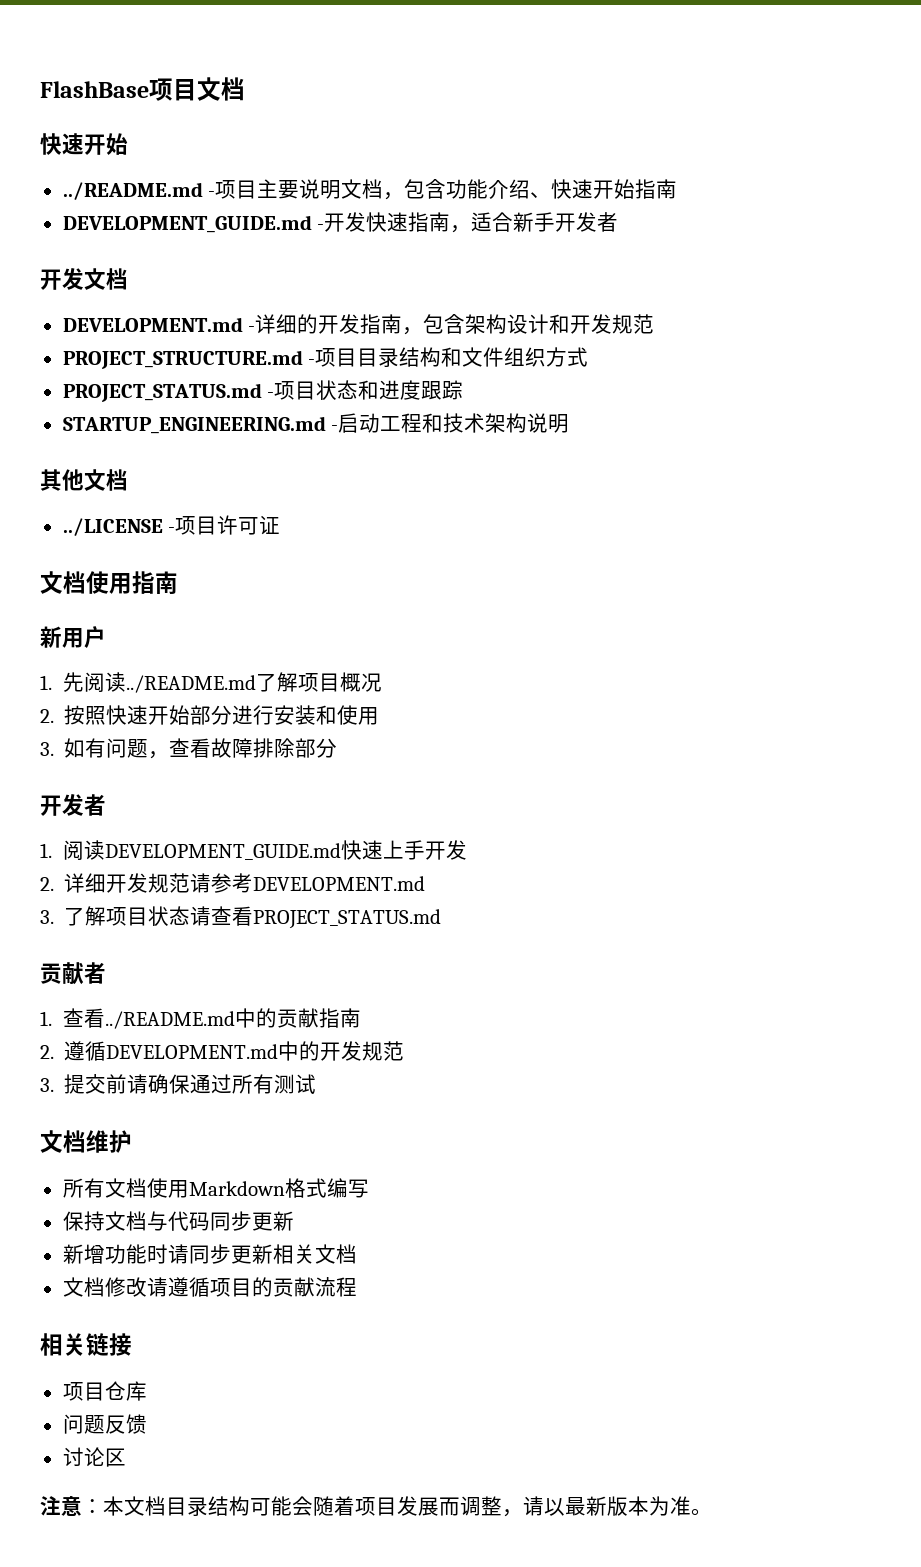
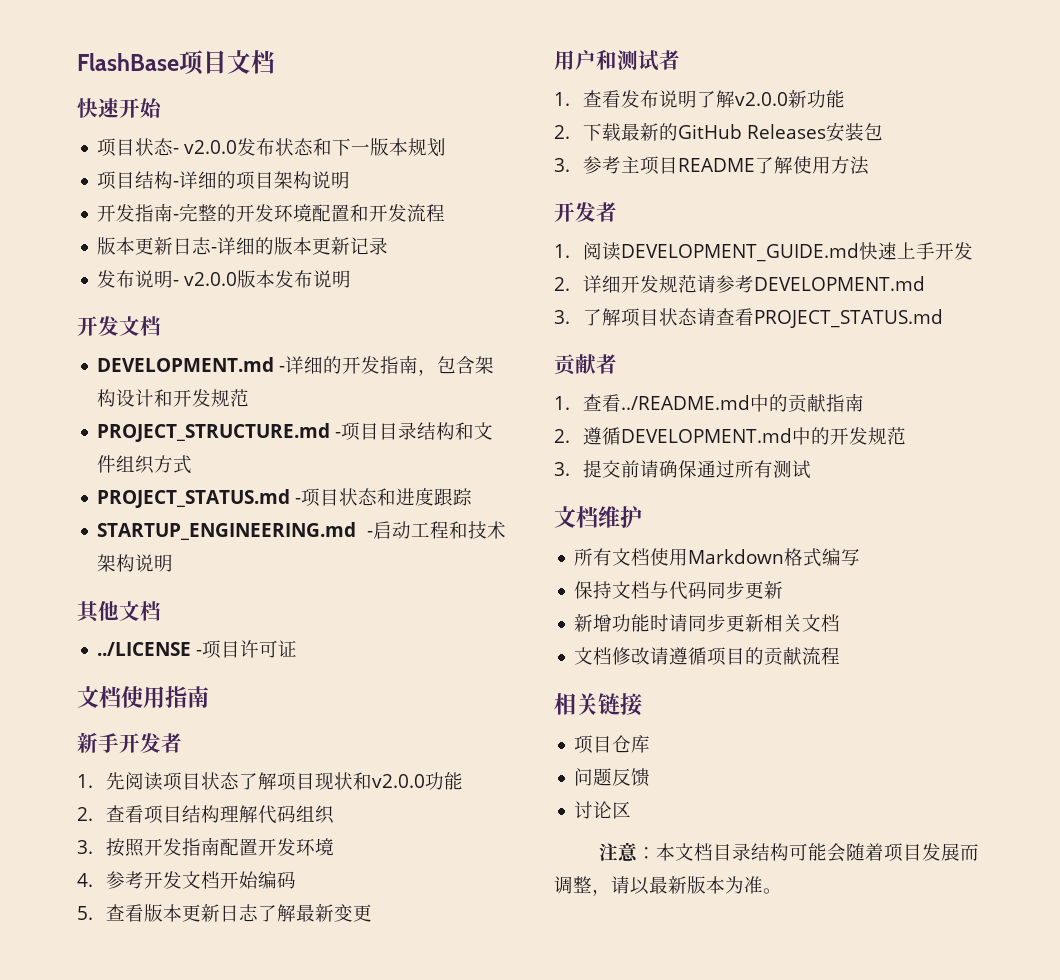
[62,179,678,200] [62,212,619,233] ../README.md -项目主要说明文档，包含功能介绍、快速开始指南 // DEVELOPMENT_GUIDE.md -开发快速指南，适合新手开发者 -> [97,138,447,157] [97,171,351,190] [97,203,446,222] [97,237,389,255] [97,270,352,288] 项目状态- v2.0.0发布状态和下一版本规划 // 项目结构-详细的项目架构说明 // 开发指南-完整的开发环境配置和开发流程 // 版本更新日志-详细的版本更新记录 // 发布说明- v2.0.0版本发布说明
[62,626,106,648] 用户 -> [98,733,182,753] 手开发者
[126,672,383,693] [40,705,380,725] [40,738,338,759] ../README.md了解项目概况 // 2.按照快速开始部分进行安装和使用 // 3.如有问题，查看故障排除部分 -> [162,772,463,791] [77,805,334,824] [77,837,334,857] [77,871,296,889] [77,904,372,922] [554,50,680,71] [554,90,845,108] [554,122,883,142] [554,156,869,175] 项目状态了解项目现状和v2.0.0功能 // 2.查看项目结构理解代码组织 // 3.按照开发指南配置开发环境 // 4.参考开发文档开始编码 // 5.查看版本更新日志了解最新变更 // 用户和测试者 // 1.查看发布说明了解v2.0.0新功能 // 2.下载最新的GitHub Releases安装包 // 3.参考主项目README了解使用方法

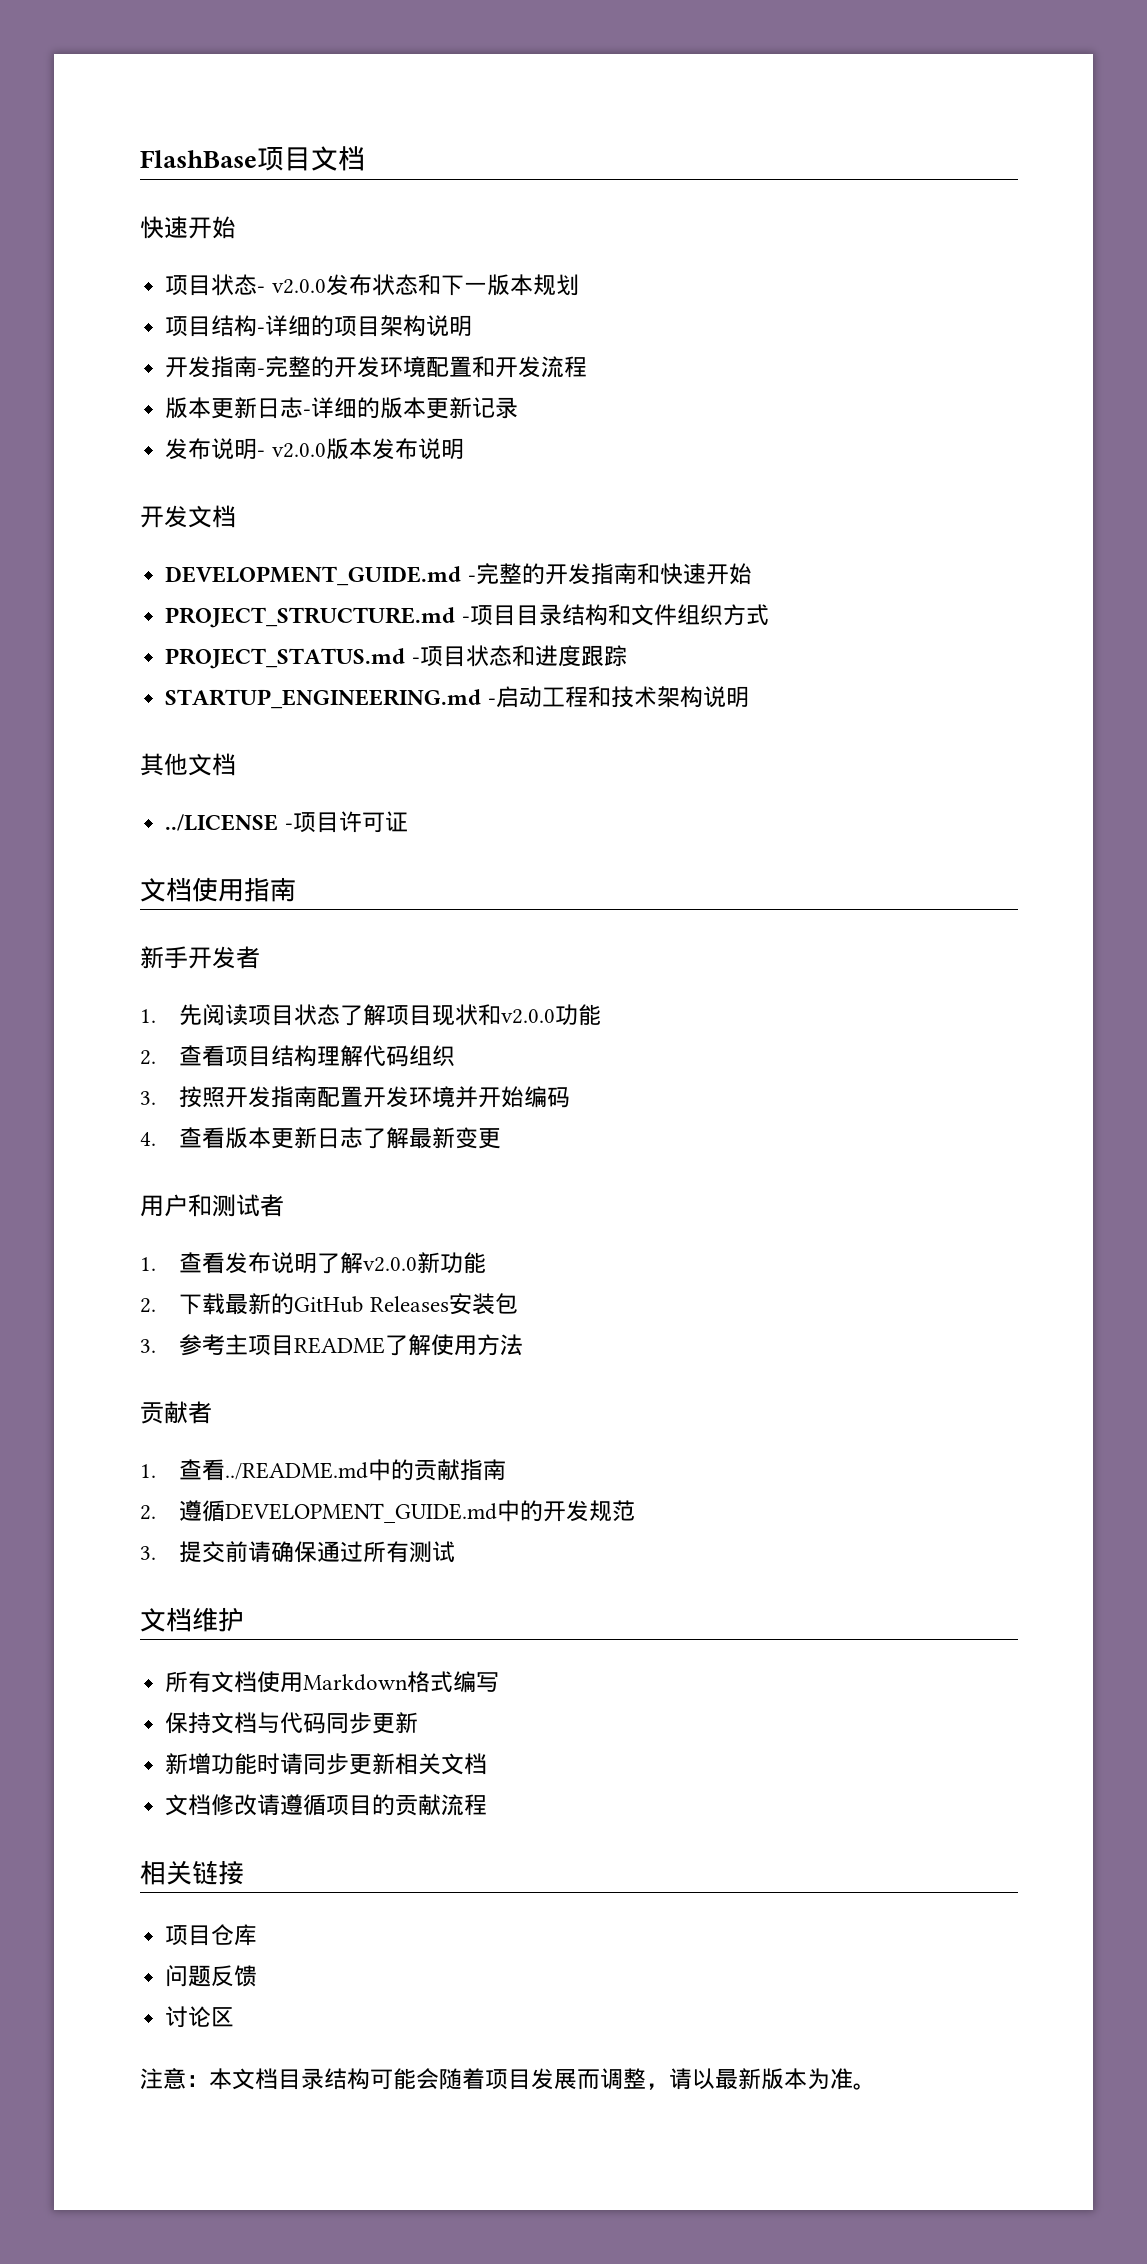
[97,355,495,376] [97,389,250,407] DEVELOPMENT.md -详细的开发指南，包含架构设计和开发规范 -> [165,563,752,586] DEVELOPMENT_GUIDE.md -完整的开发指南和快速开始
[77,871,220,889] // 4.参考开发文档 -> [455,1086,479,1108] 并
[77,906,93,920] 5. -> [140,1132,156,1146] 4.
[554,202,617,222] [554,242,973,262] [554,275,925,293] [554,308,943,328] // 开发者 // 1.阅读DEVELOPMENT_GUIDE.md快速上手开发 // 2.详细开发规范请参考DEVELOPMENT.md // 3.了解项目状态请查看PROJECT_STATUS.md -> (524, 1345) none
[620,428,792,443] DEVELOPMENT.md -> [225,1503,498,1523] DEVELOPMENT_GUIDE.md

